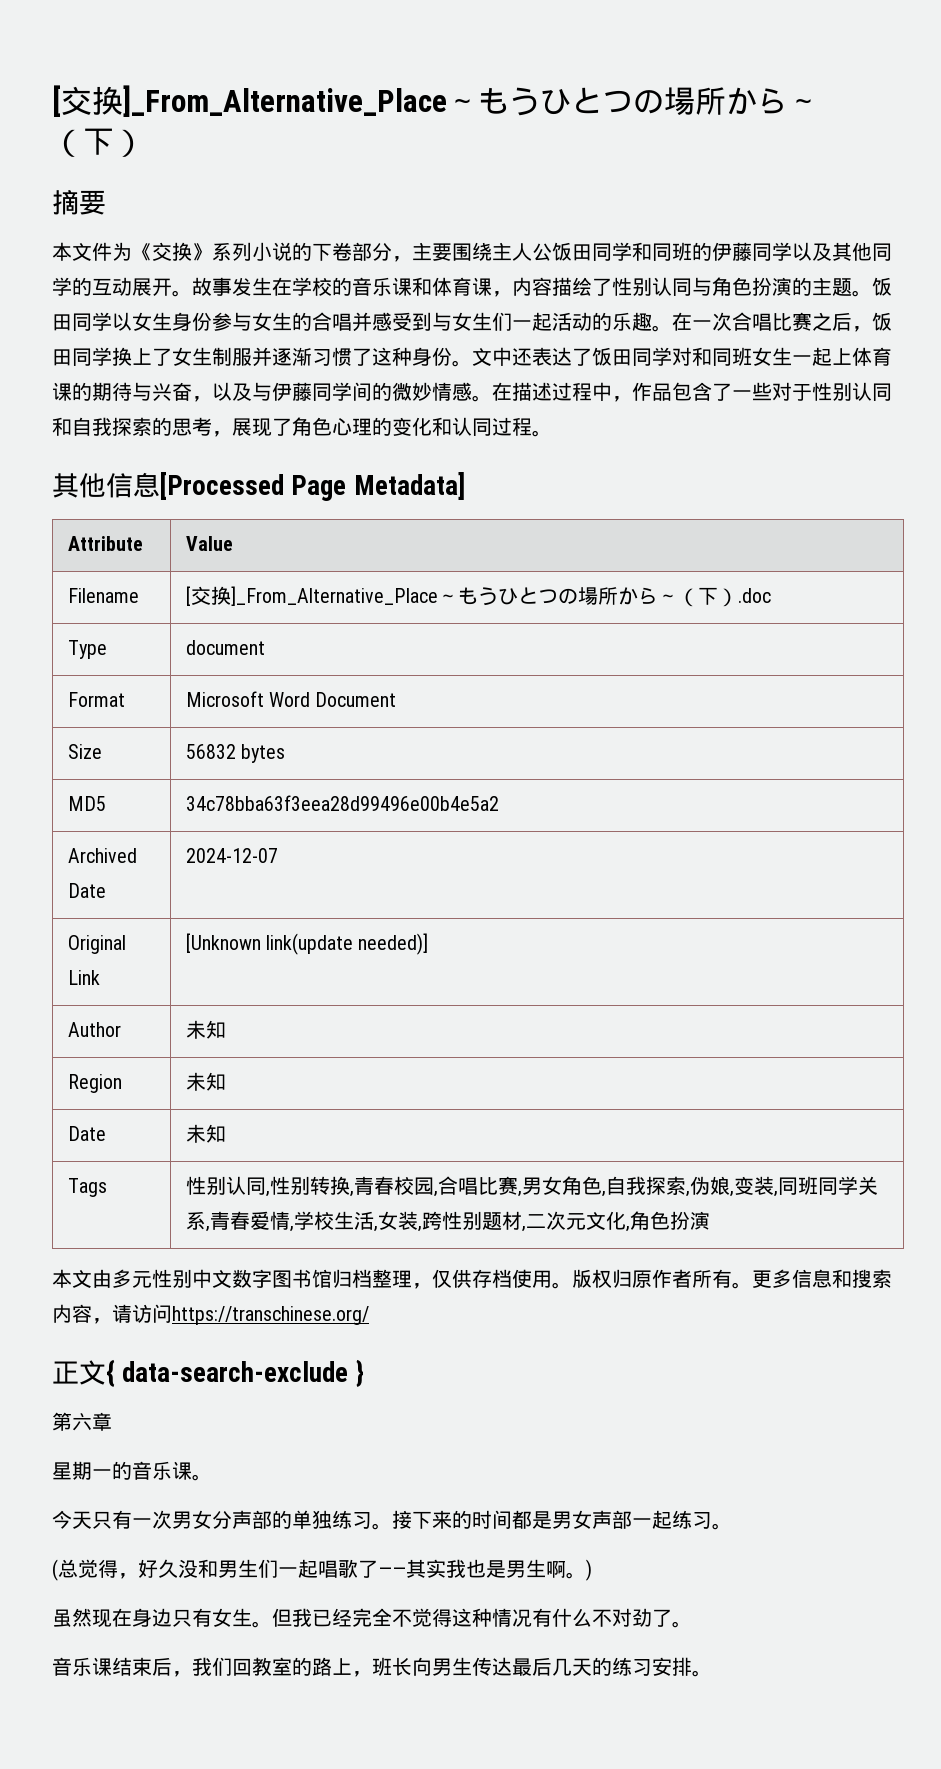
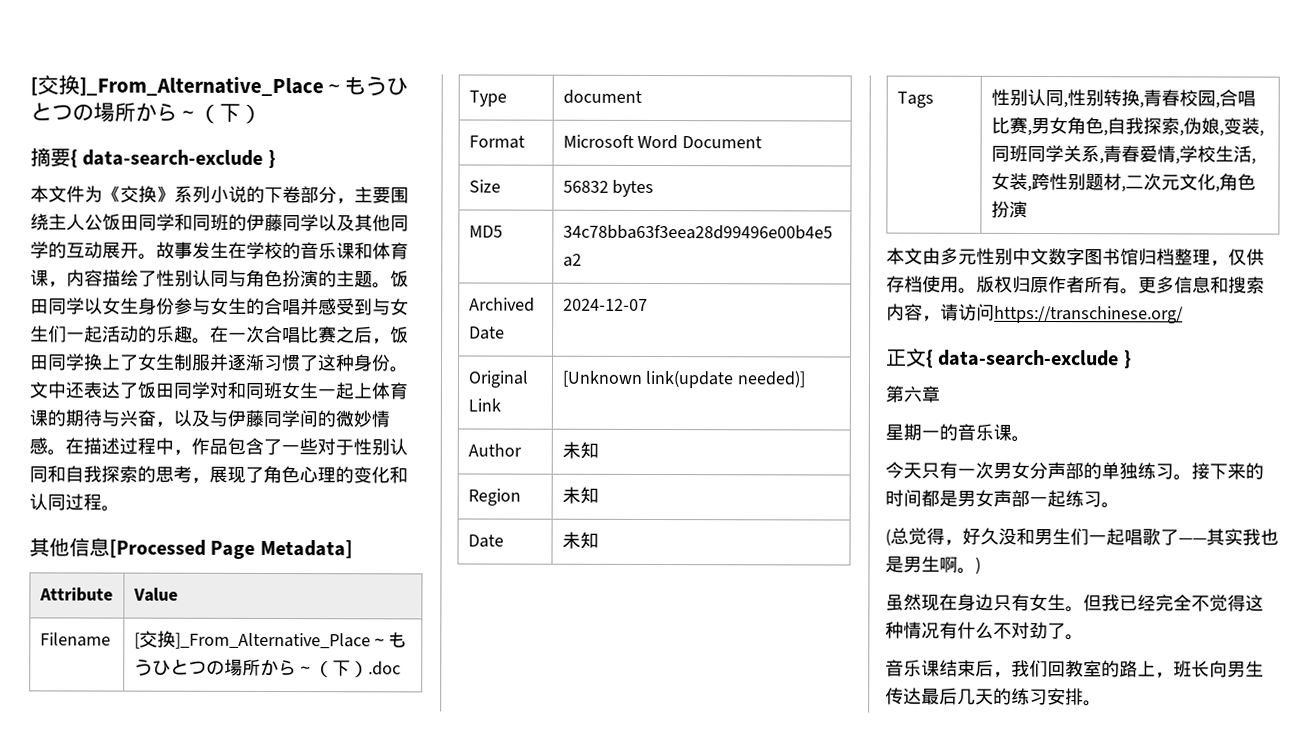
(106, 202) none -> [70,149,276,169] { data-search-exclude }

